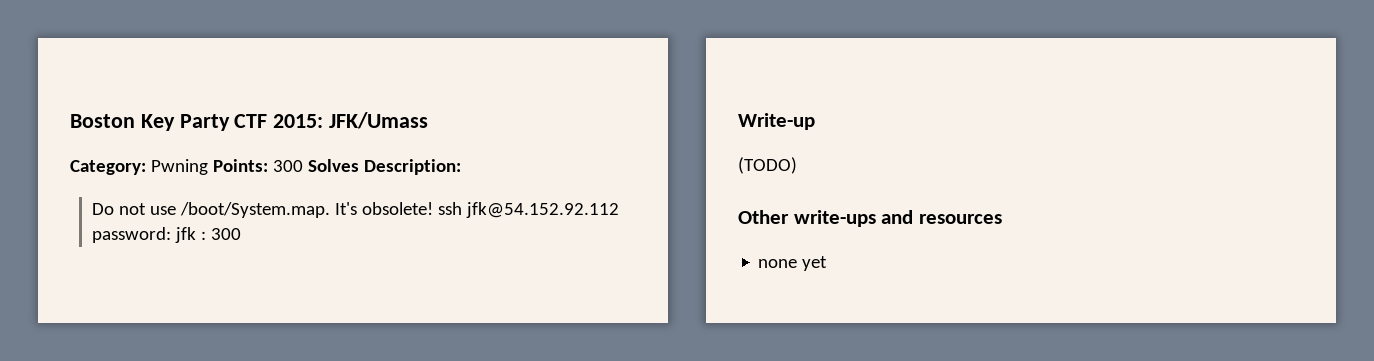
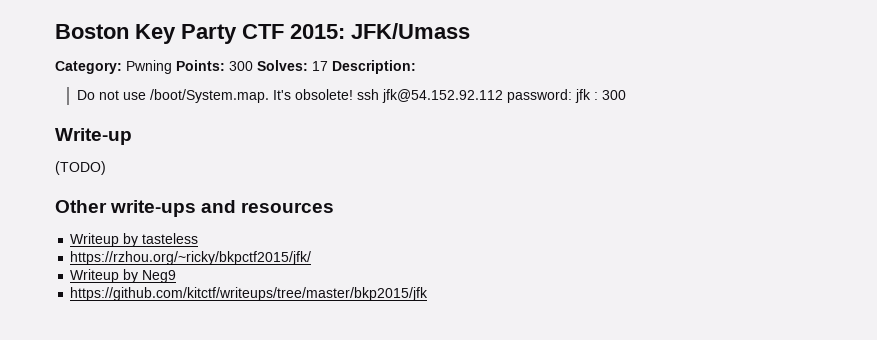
[307,159,359,172] Solves -> [257,60,328,71] Solves: 17
[758,256,828,271] none yet -> [70,233,199,247] [70,251,312,265] [70,269,177,283] [70,287,429,301] Writeup by tasteless // https://rzhou.org/~ricky/bkpctf2015/jfk/ // Writeup by Neg9 // https://github.com/kitctf/writeups/tree/master/bkp2015/jfk

